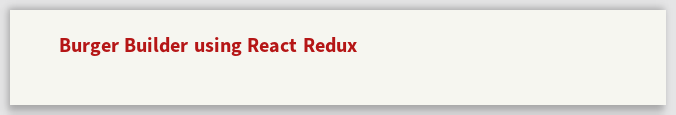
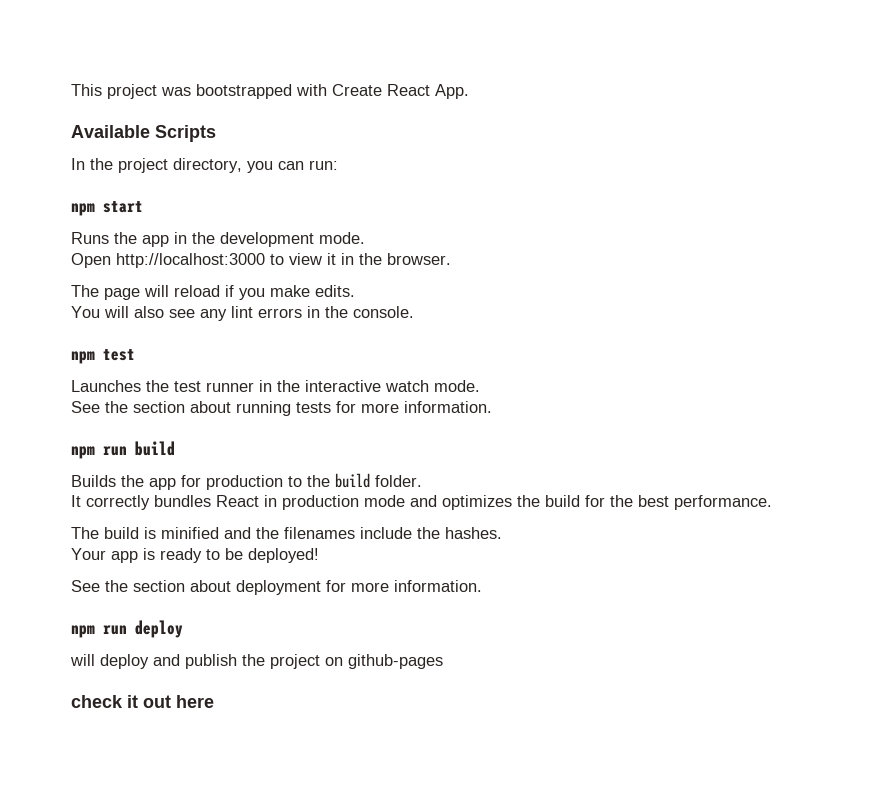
[59,37,357,56] Burger Builder using React Redux -> [71,84,469,99] [71,125,216,142] [71,158,338,173] [71,201,143,216] [71,232,365,247] [71,253,451,268] [71,285,355,300] [71,306,414,321] [71,349,135,364] [71,380,480,392] [71,401,492,416] [71,441,175,459] [71,473,422,490] [71,495,772,510] [71,527,502,539] [71,548,319,563] [71,580,482,595] [71,620,183,638] [70,654,443,669] [71,695,214,708] This project was bootstrapped with Create React App. // Available Scripts // In the project directory, you can run: // npm start // Runs the app in the development mode. // Open http://localhost:3000 to view it in the browser. // The page will reload if you make edits. // You will also see any lint errors in the console. // npm test // Launches the test runner in the interactive watch mode. // See the section about running tests for more information. // npm run build // Builds the app for production to the build folder. // It correctly bundles React in production mode and optimizes the build for the best performance. // The build is minified and the filenames include the hashes. // Your app is ready to be deployed! // See the section about deployment for more information. // npm run deploy // will deploy and publish the project on github-pages // check it out here

